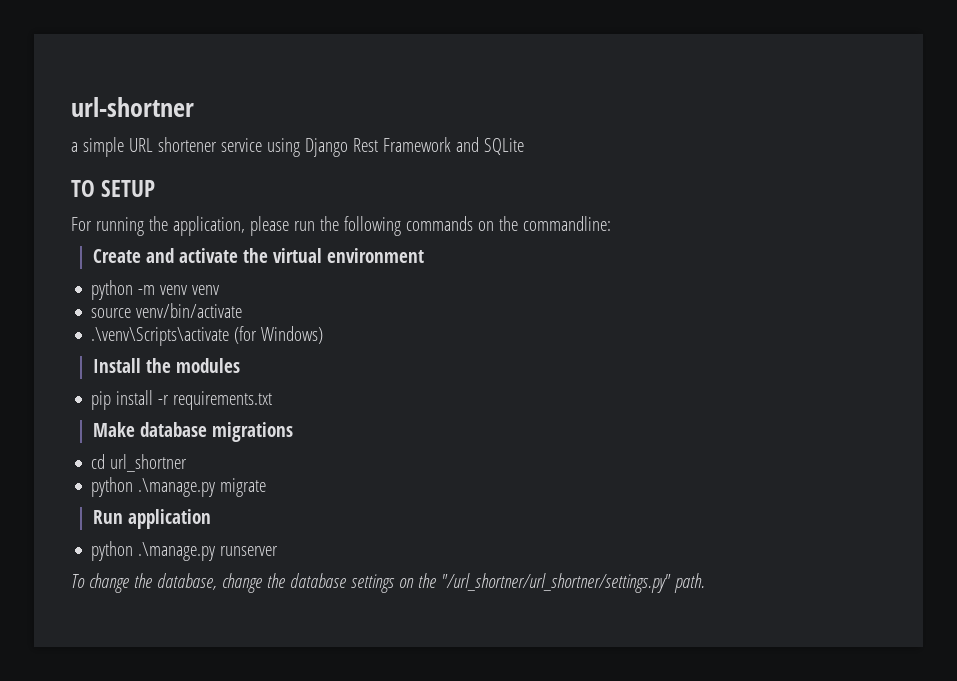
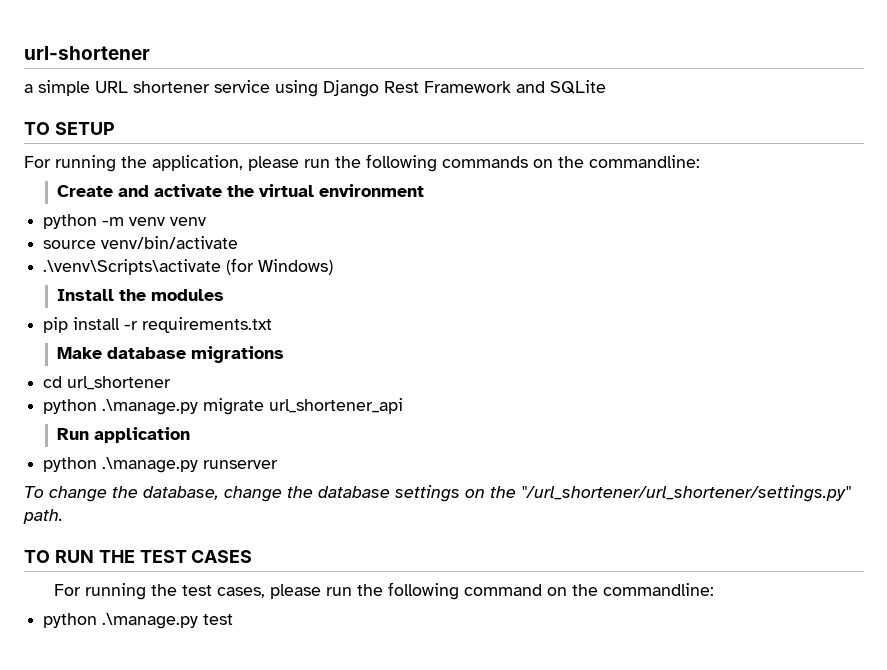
[71,97,194,117] url-shortner -> [24,46,150,60] url-shortener
[110,454,188,472] url_shortner -> [67,376,172,390] url_shortener
(267, 487) none -> [269,398,404,414] url_shortener_api
[440,573,671,593] "/url_shortner/url_shortner/settings.py" -> [521,485,851,502] "/url_shortener/url_shortener/settings.py"
(705, 583) none -> [24,550,253,563] [53,582,714,600] [43,613,234,629] // TO RUN THE TEST CASES // For running the test cases, please run the following command on the commandline: // python .\manage.py test

